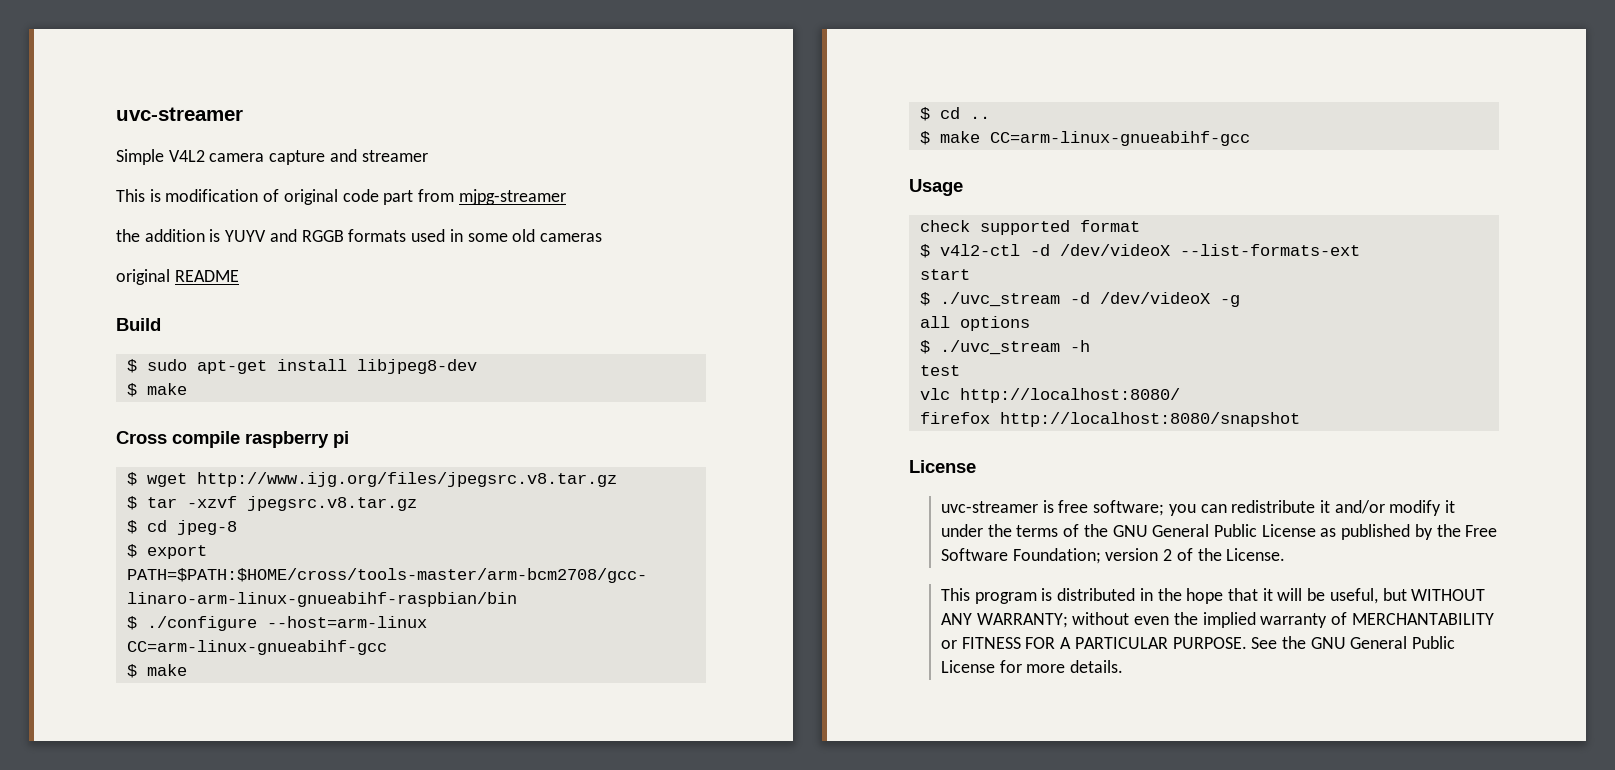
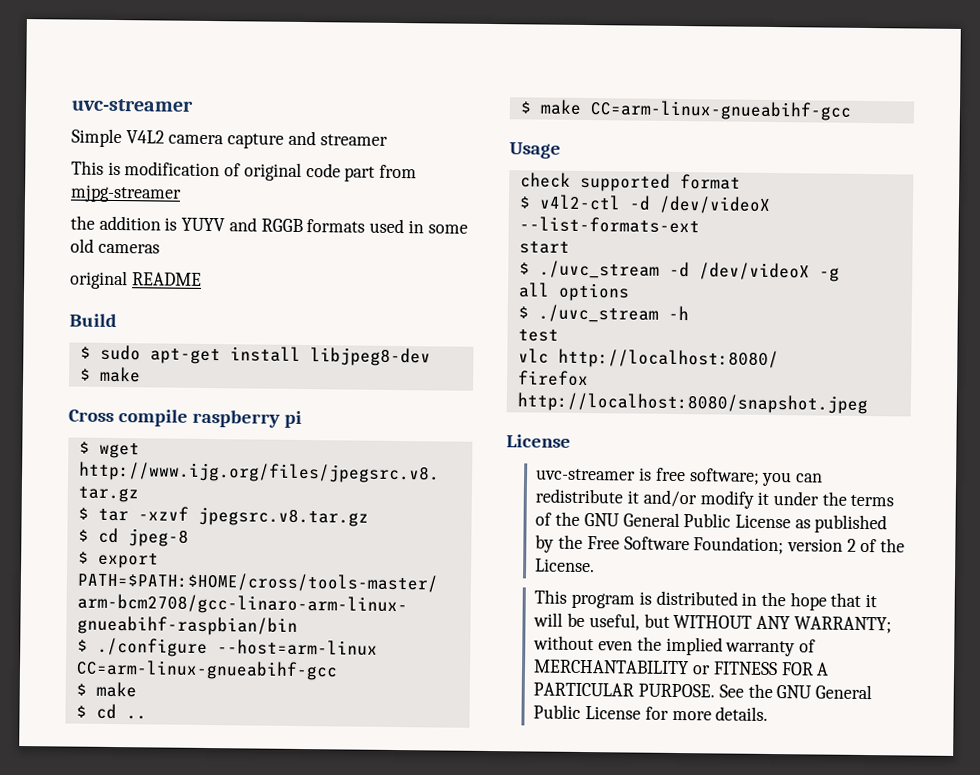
[999,412,1300,427] http://localhost:8080/snapshot -> [516,392,868,415] http://localhost:8080/snapshot.jpeg

